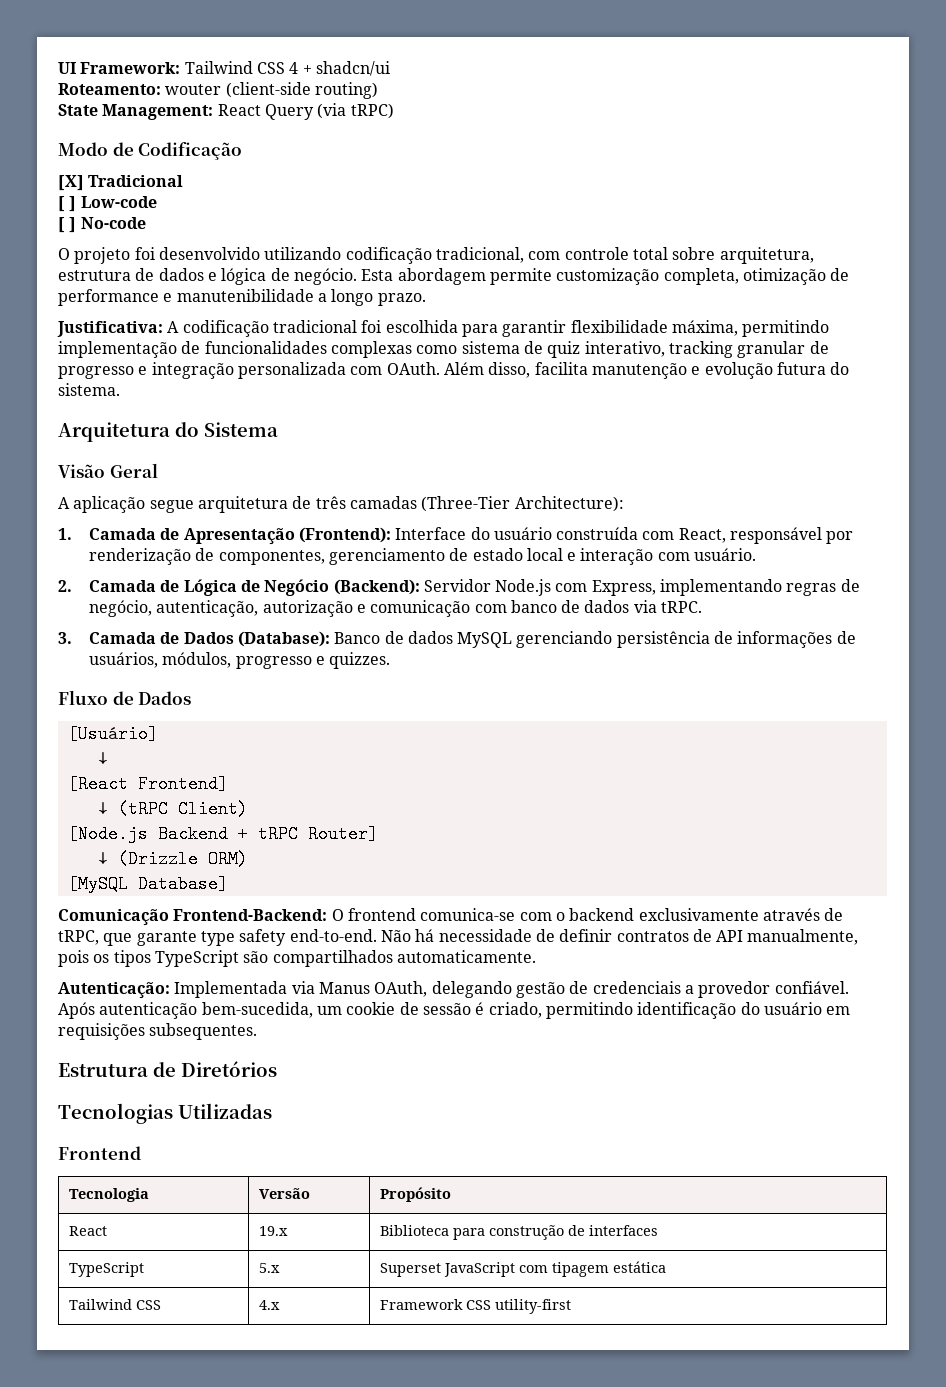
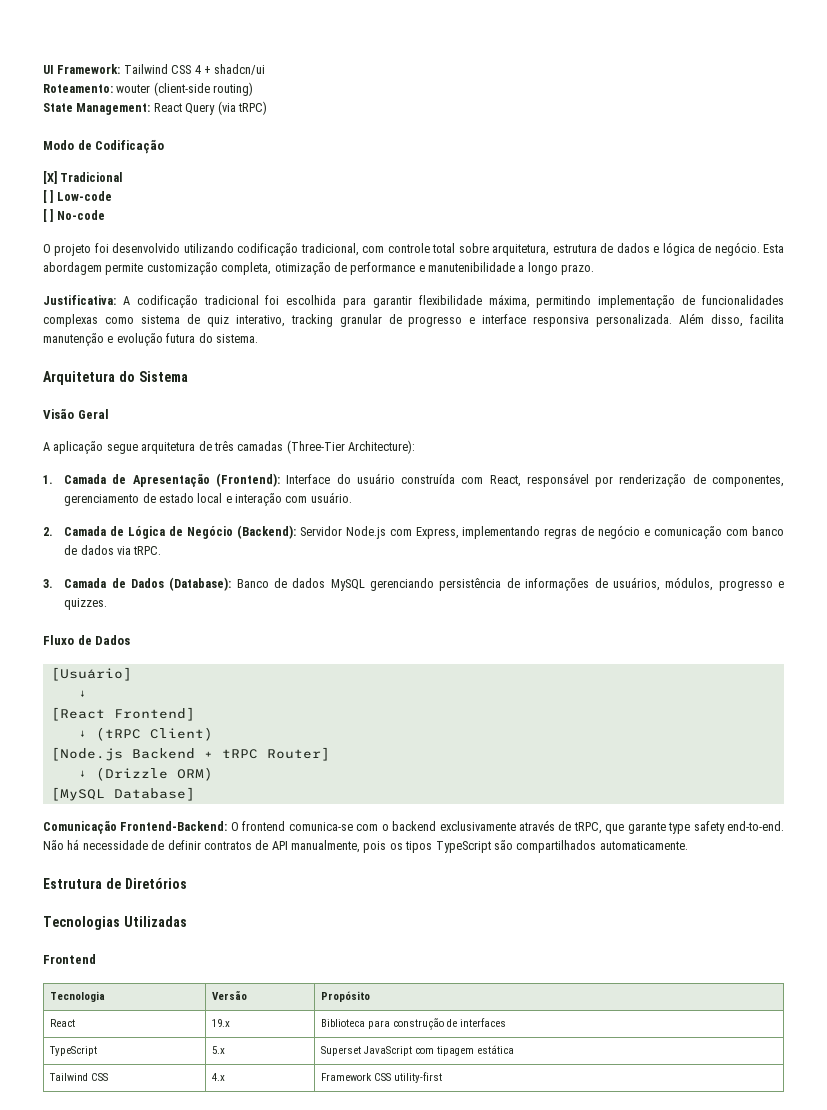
[151,362,440,379] integração personalizada com OAuth. -> [482,314,673,327] interface responsiva personalizada.
[88,600,353,617] negócio, autenticação, autorização -> [598,525,641,539] negócio
[58,981,849,999] [58,1002,851,1019] [58,1023,258,1040] // Autenticação: Implementada via Manus OAuth, delegando gestão de credenciais a provedor confiável. Após autenticação bem-sucedida, um cookie de sessão é criado, permitindo identificação do usuário em requisições subsequentes. -> (688, 845) none

